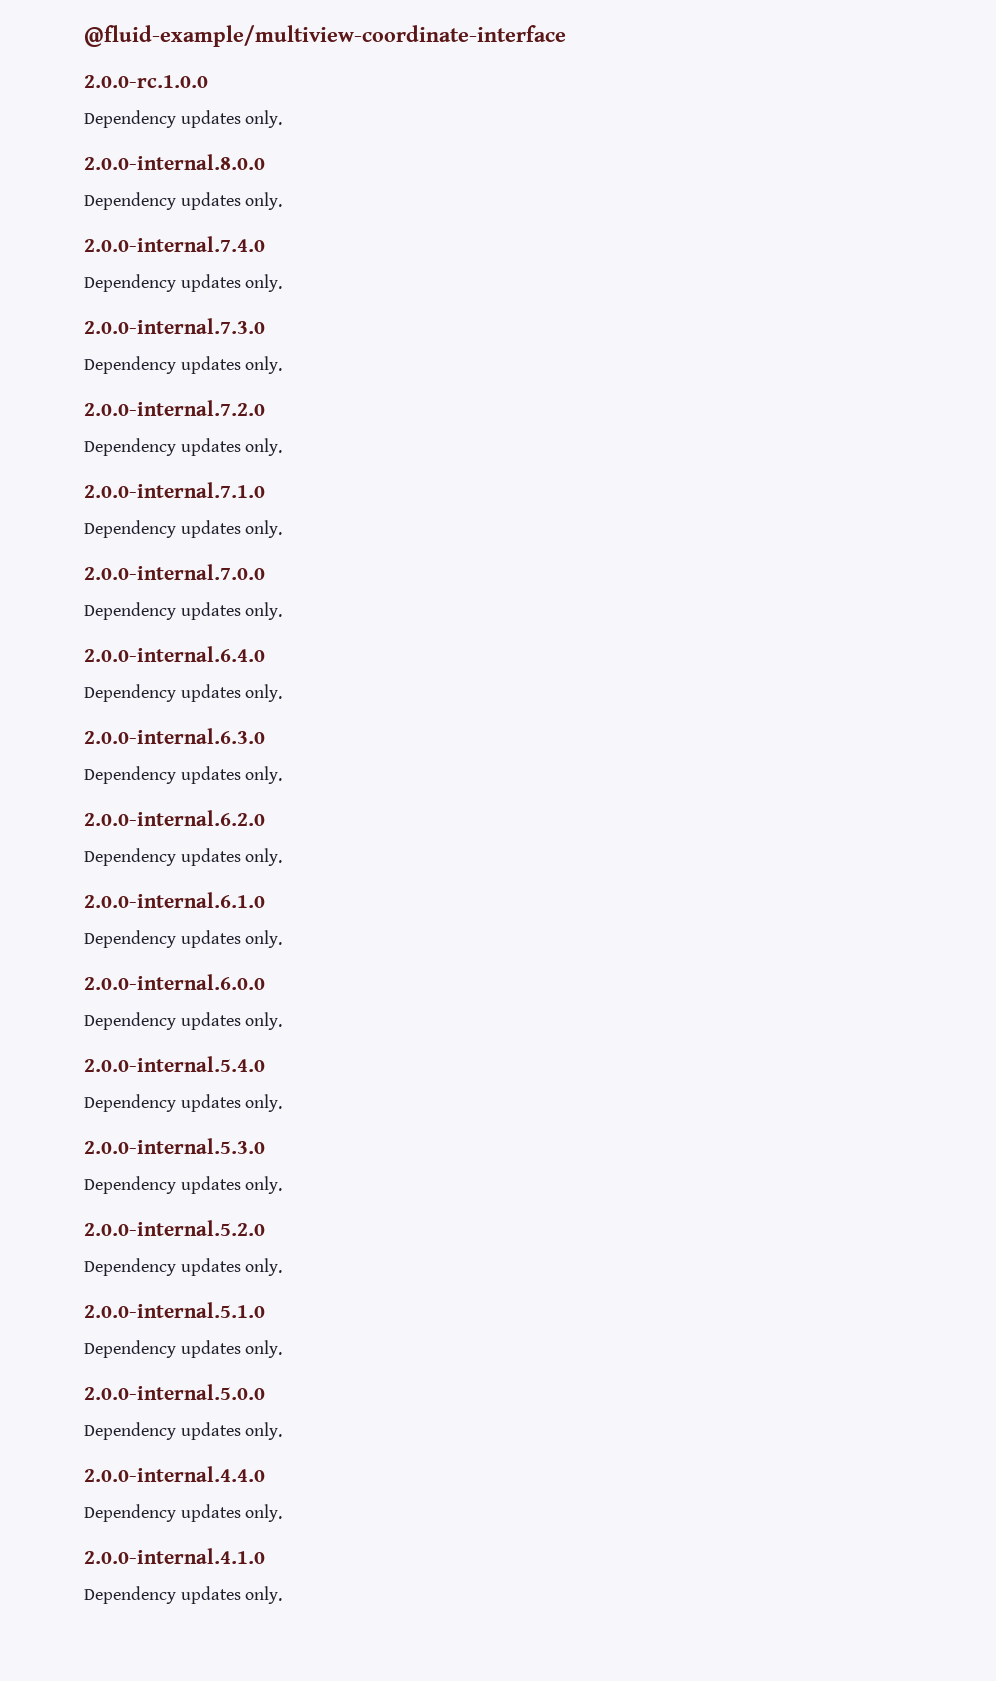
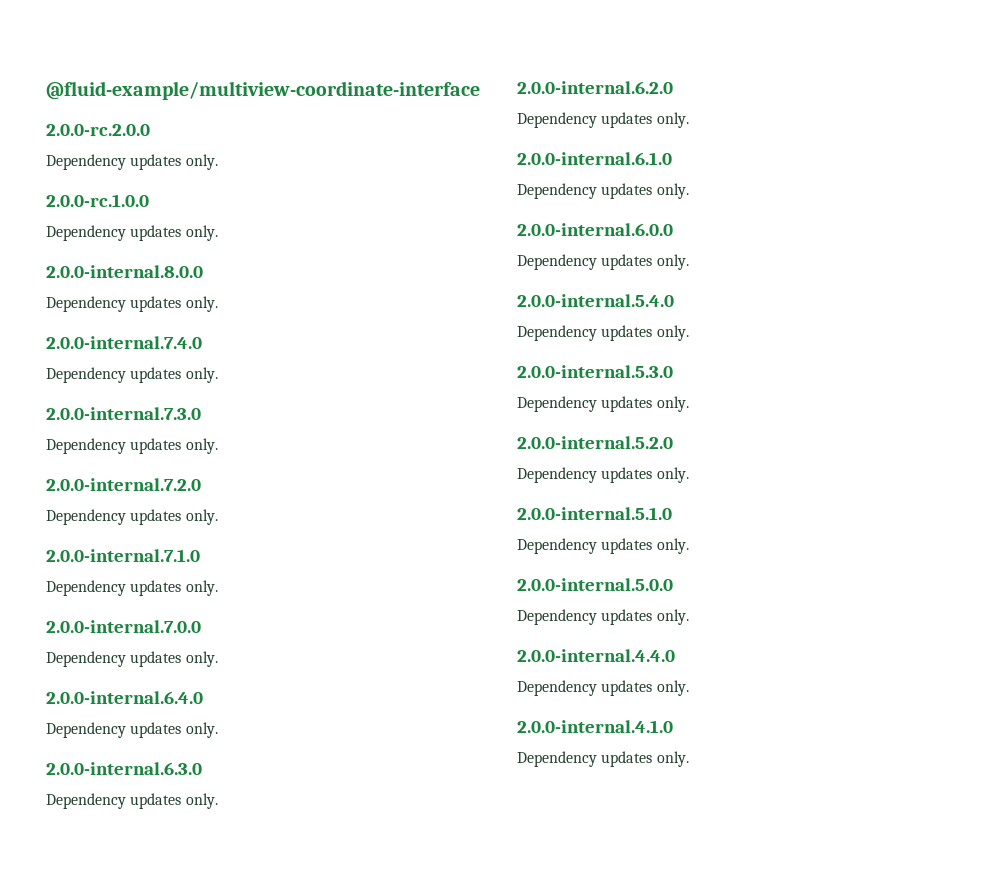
(566, 36) none -> [46,124,150,136] [46,154,218,170] // 2.0.0-rc.2.0.0 // Dependency updates only.

